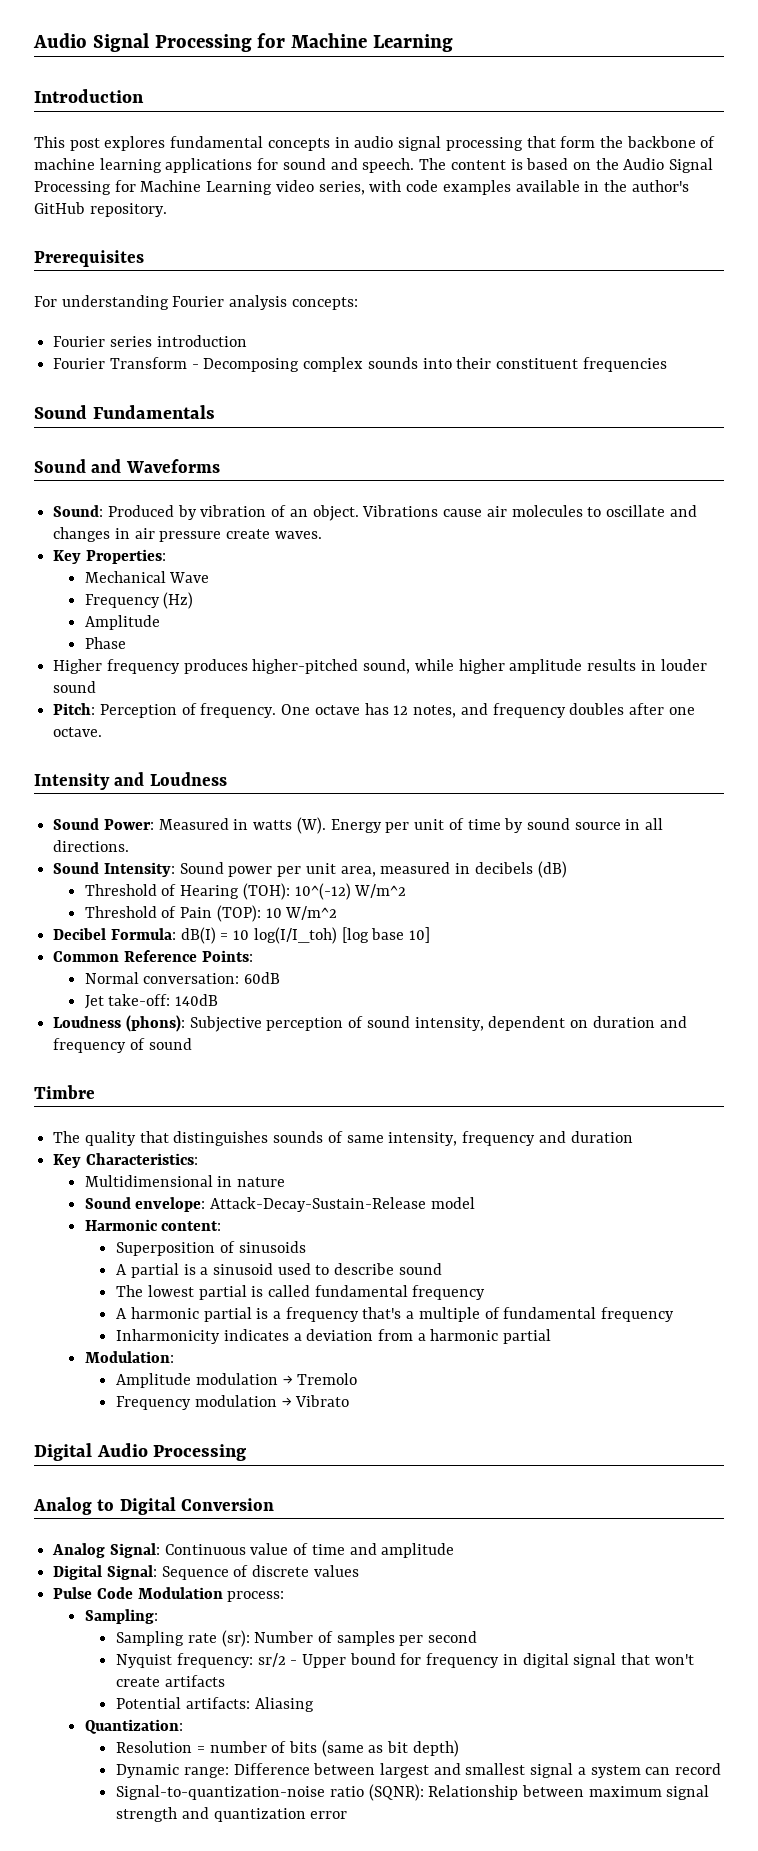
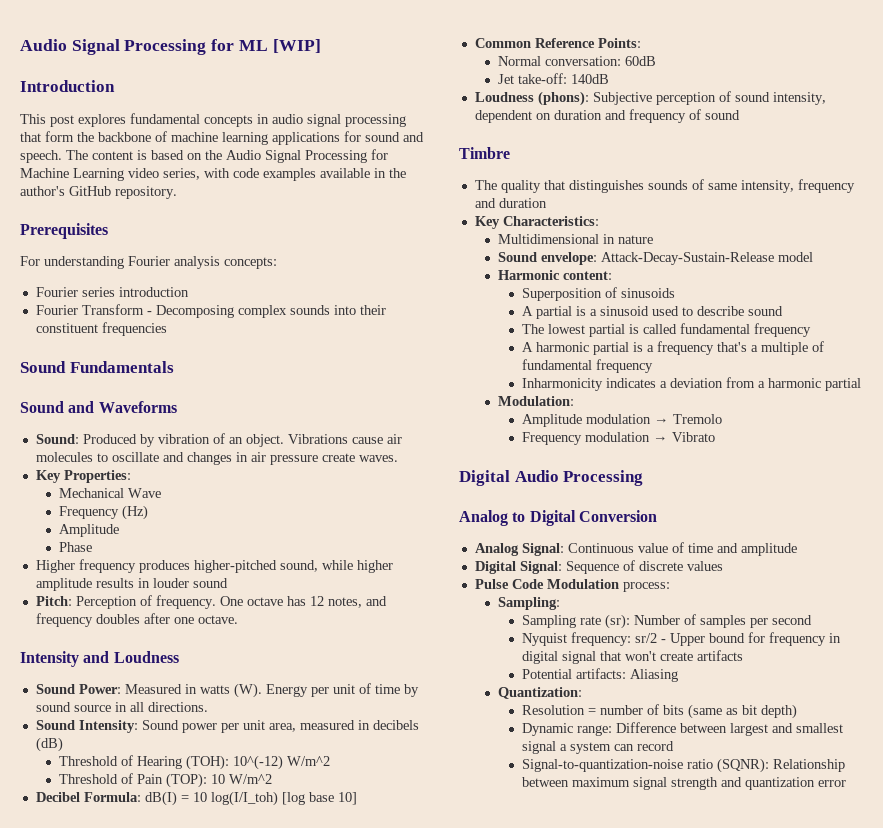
[33,33,454,52] Audio Signal Processing for Machine Learning -> [20,39,321,55] Audio Signal Processing for ML [WIP]

